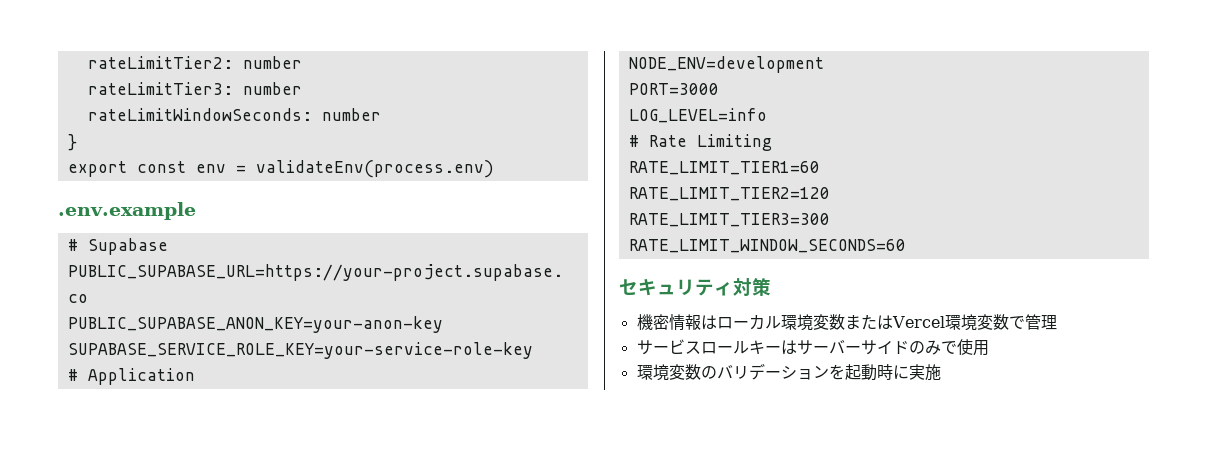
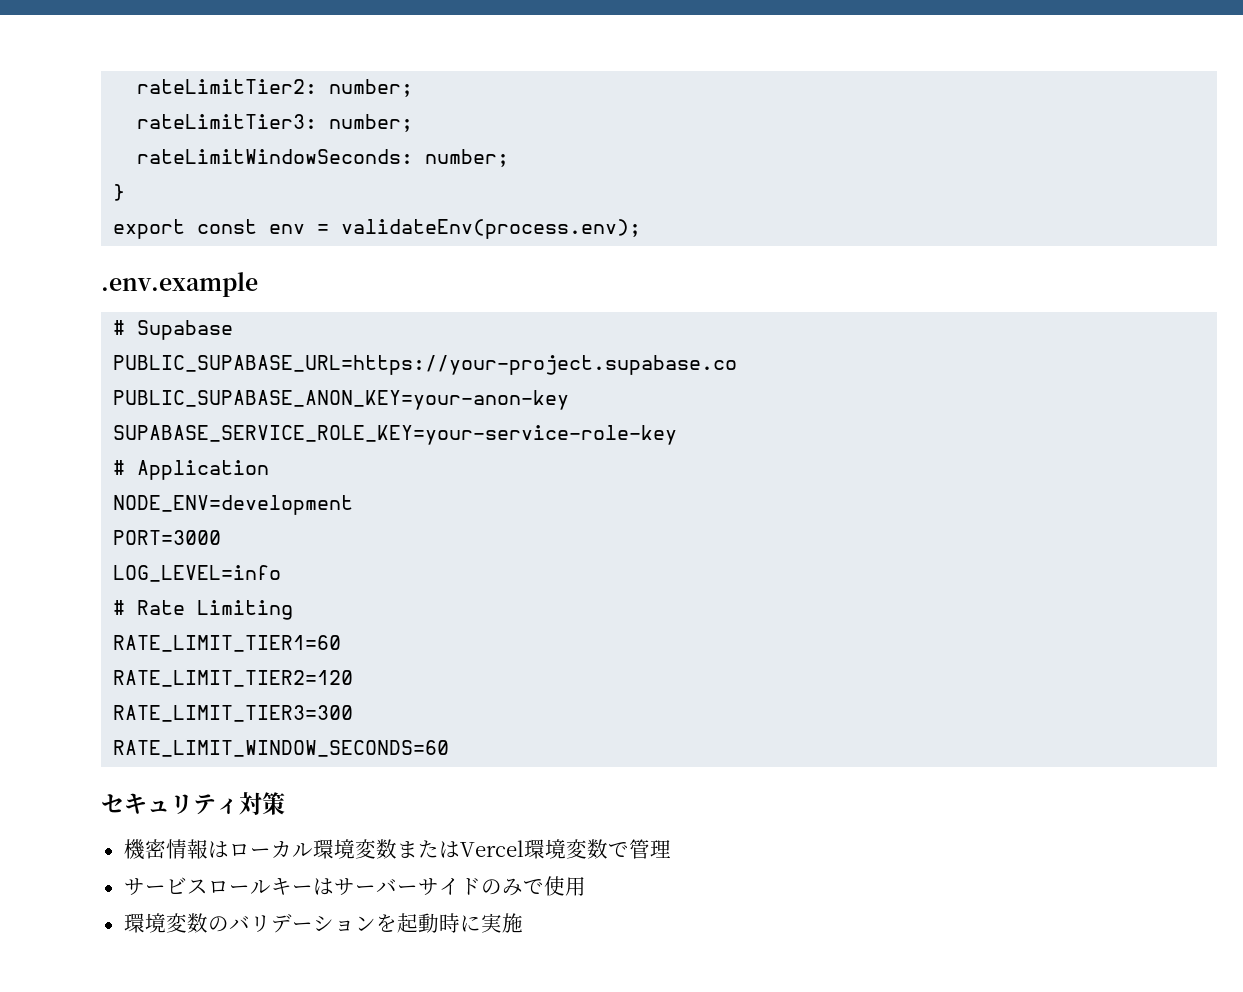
[242,56,302,69] number -> [329,79,414,97] number;
[242,82,302,95] number -> [329,114,414,132] number;
[321,108,381,121] number -> [425,149,510,167] number;
[255,160,494,178] validateEnv(process.env) -> [341,219,642,239] validateEnv(process.env);

